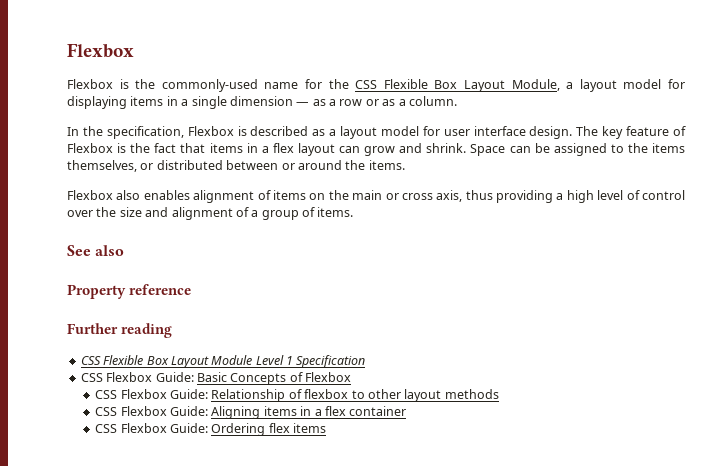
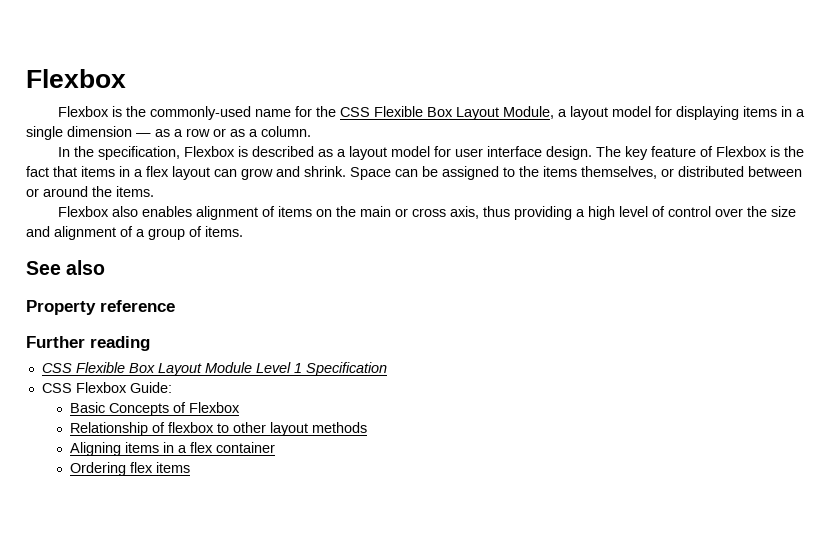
(194, 377) none -> (172, 387) //
[95,389,209,399] CSS Flexbox Guide: -> (240, 407) none
[95,406,209,416] CSS Flexbox Guide: -> (367, 427) none
[95,423,209,433] CSS Flexbox Guide: -> (275, 447) none

